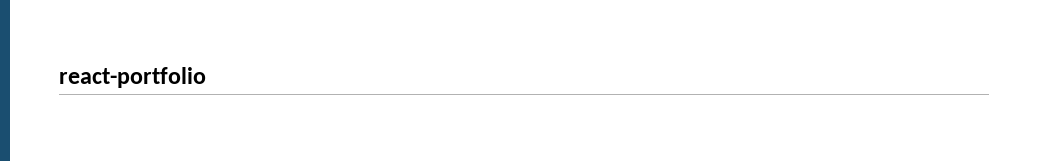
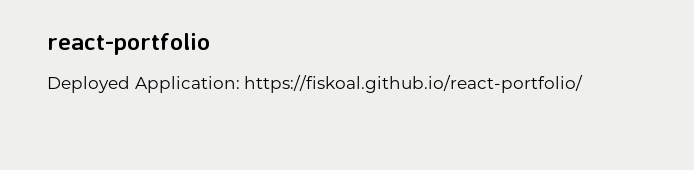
(206, 77) none -> [47,75,584,93] // Deployed Application: https://fiskoal.github.io/react-portfolio/

